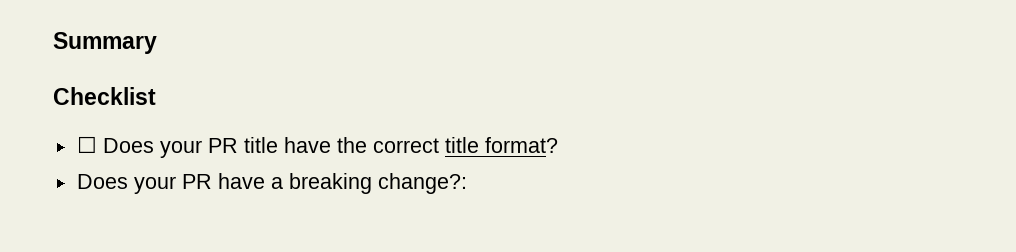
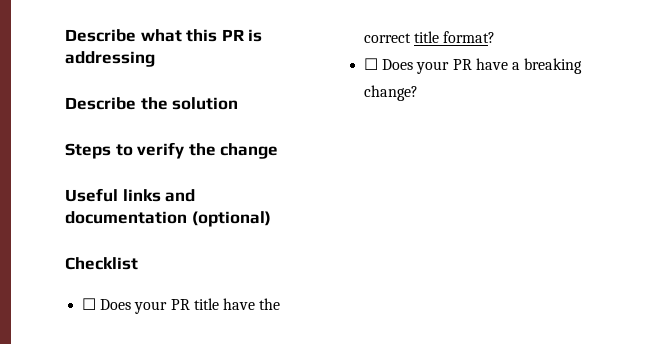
[53,32,157,54] Summary -> [65,29,263,42] [65,51,155,67] [65,97,239,110] [65,142,279,159] [65,188,196,202] [65,211,271,227] Describe what this PR is addressing // Describe the solution // Steps to verify the change // Useful links and documentation (optional)
(558, 145) none -> [364,58,379,70] ☐
[377,173,467,194] change?: -> [364,85,419,101] change?

